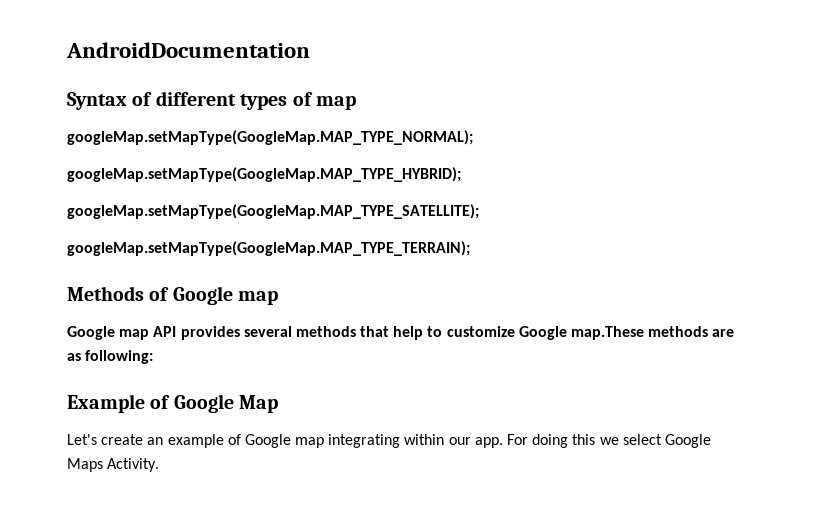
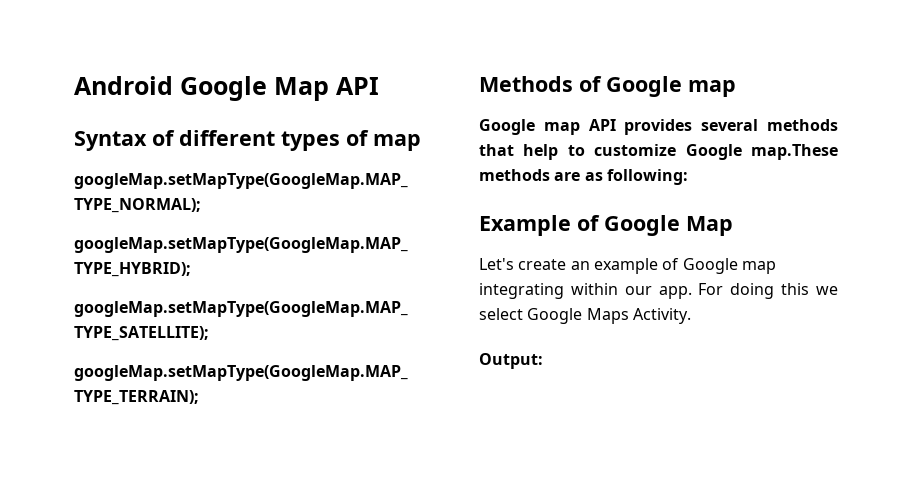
[66,42,310,58] AndroidDocumentation -> [74,76,379,101] Android Google Map API
(160, 465) none -> [479,353,543,369] // Output:

